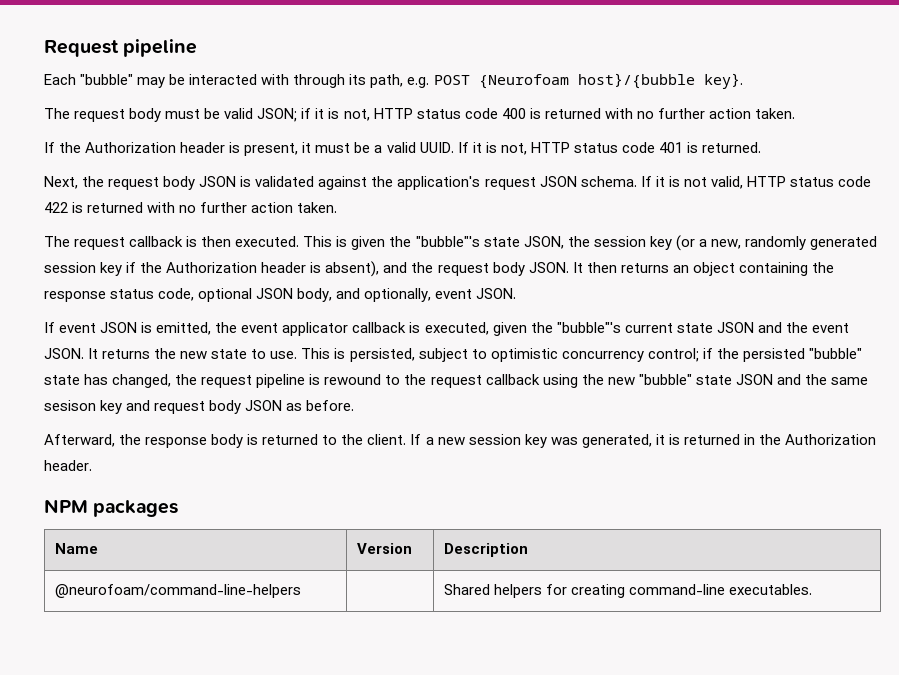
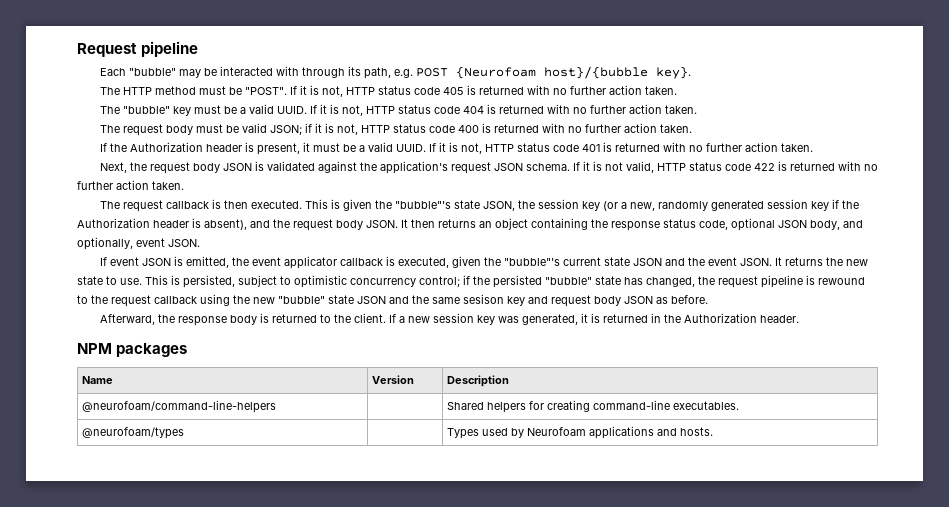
(743, 81) none -> [99,85,677,97] [99,104,697,116] // The HTTP method must be "POST". If it is not, HTTP status code 405 is returned with no further action taken. // The "bubble" key must be a valid UUID. If it is not, HTTP status code 404 is returned with no further action taken.
[702,142,762,153] returned. -> [614,142,813,152] returned with no further action taken.
(813, 589) none -> [82,427,185,439] [447,426,714,439] // @neurofoam/types | | Types used by Neurofoam applications and hosts.

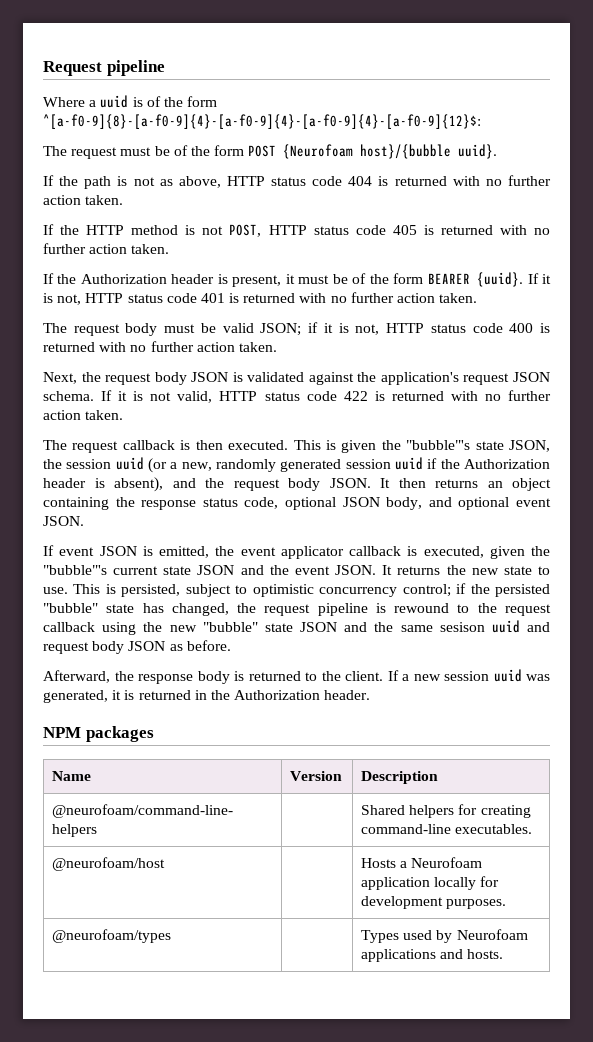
[99,66,691,79] [99,85,343,97] Each "bubble" may be interacted with through its path, e.g. POST {Neurofoam host}/{bubble key}. // The HTTP method must be "POST". If it is not, -> [43,95,218,108] [43,114,481,129] [43,144,498,159] [43,175,551,189] [43,195,124,205] [43,224,262,237] Where a uuid is of the form ^[a-f0-9]{8}-[a-f0-9]{4}-[a-f0-9]{4}-[a-f0-9]{4}-[a-f0-9]{12}$: // The request must be of the form POST {Neurofoam host}/{bubble uuid}. // If the path is not as above, HTTP status code 404 is returned with no further action taken. // If the HTTP method is not POST,
[99,104,484,116] The "bubble" key must be a valid UUID. If it is not, HTTP status code 404 -> [43,272,552,287] [43,293,225,305] If the Authorization header is present, it must be of the form BEARER {uuid}. If it is not, HTTP status code 401
[99,142,813,155] // If the Authorization header is present, it must be a valid UUID. If it is not, HTTP status code 401 is returned with no further action taken. -> (277, 347) none
[581,201,600,211] key -> [115,457,144,470] uuid
[810,201,829,211] key -> [395,457,423,470] uuid
[77,237,133,250] optionally, -> [458,497,510,510] optional
[507,296,525,306] key -> [491,620,520,633] uuid
[476,315,495,325] key -> [493,669,522,682] uuid
(740, 405) none -> [52,857,166,871] [361,857,483,868] [361,876,500,890] [361,896,507,909] // @neurofoam/host | | Hosts a Neurofoam application locally for development purposes.

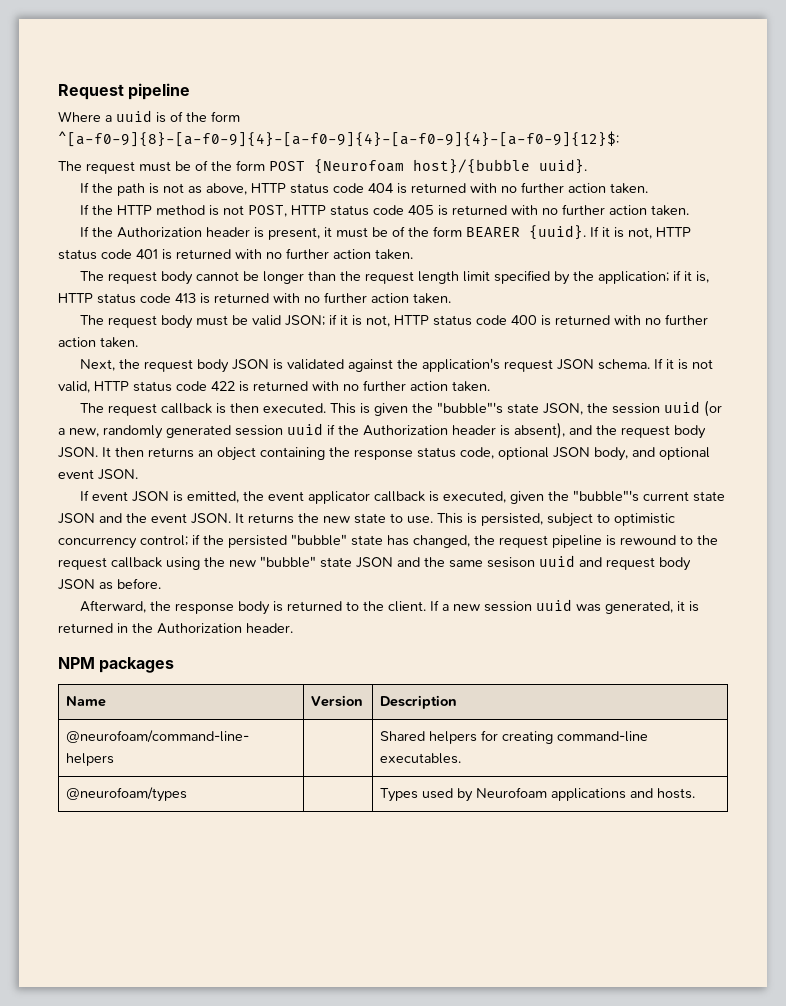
(478, 298) none -> [80,270,710,285] [58,292,451,304] // The request body cannot be longer than the request length limit specified by the application; if it is, HTTP status code 413 is returned with no further action taken.
[52,857,166,871] [361,857,483,868] [361,876,500,890] [361,896,507,909] // @neurofoam/host | | Hosts a Neurofoam application locally for development purposes. -> (461, 758) none

